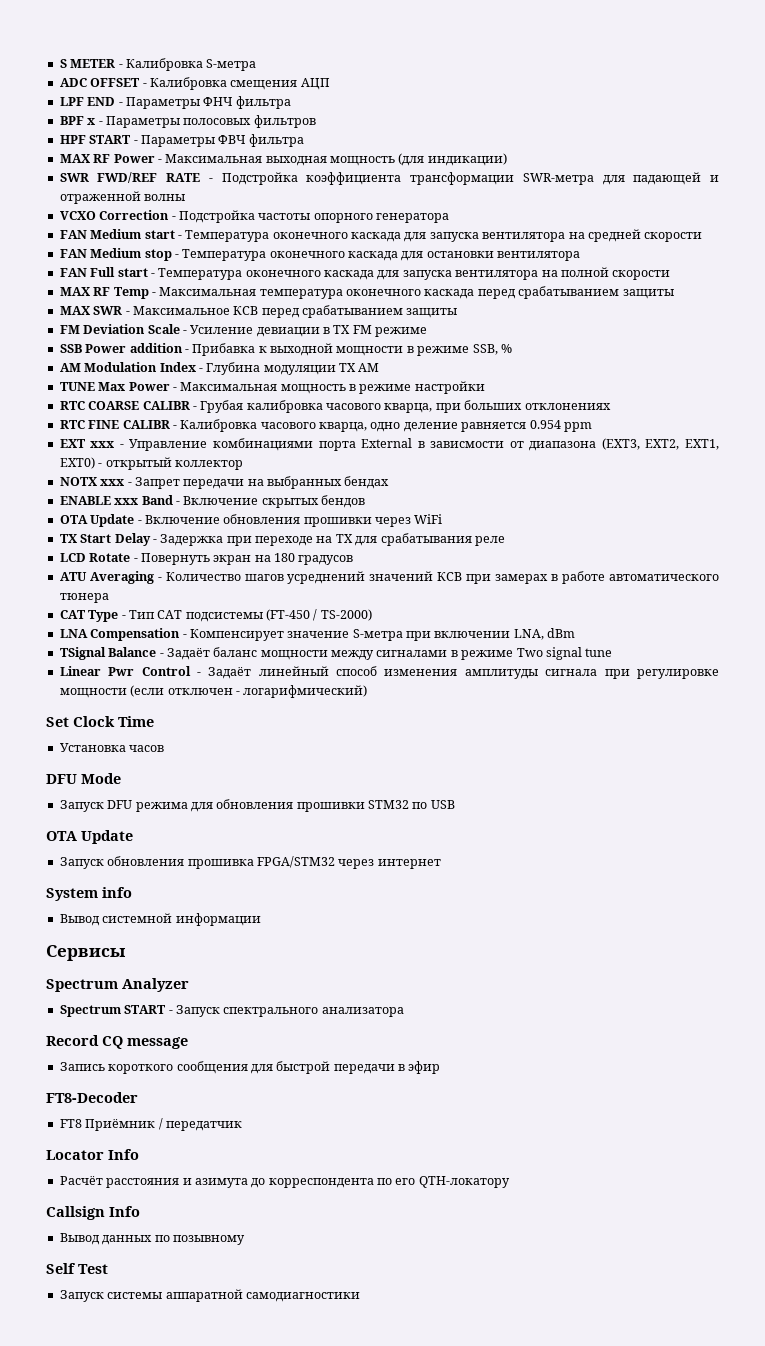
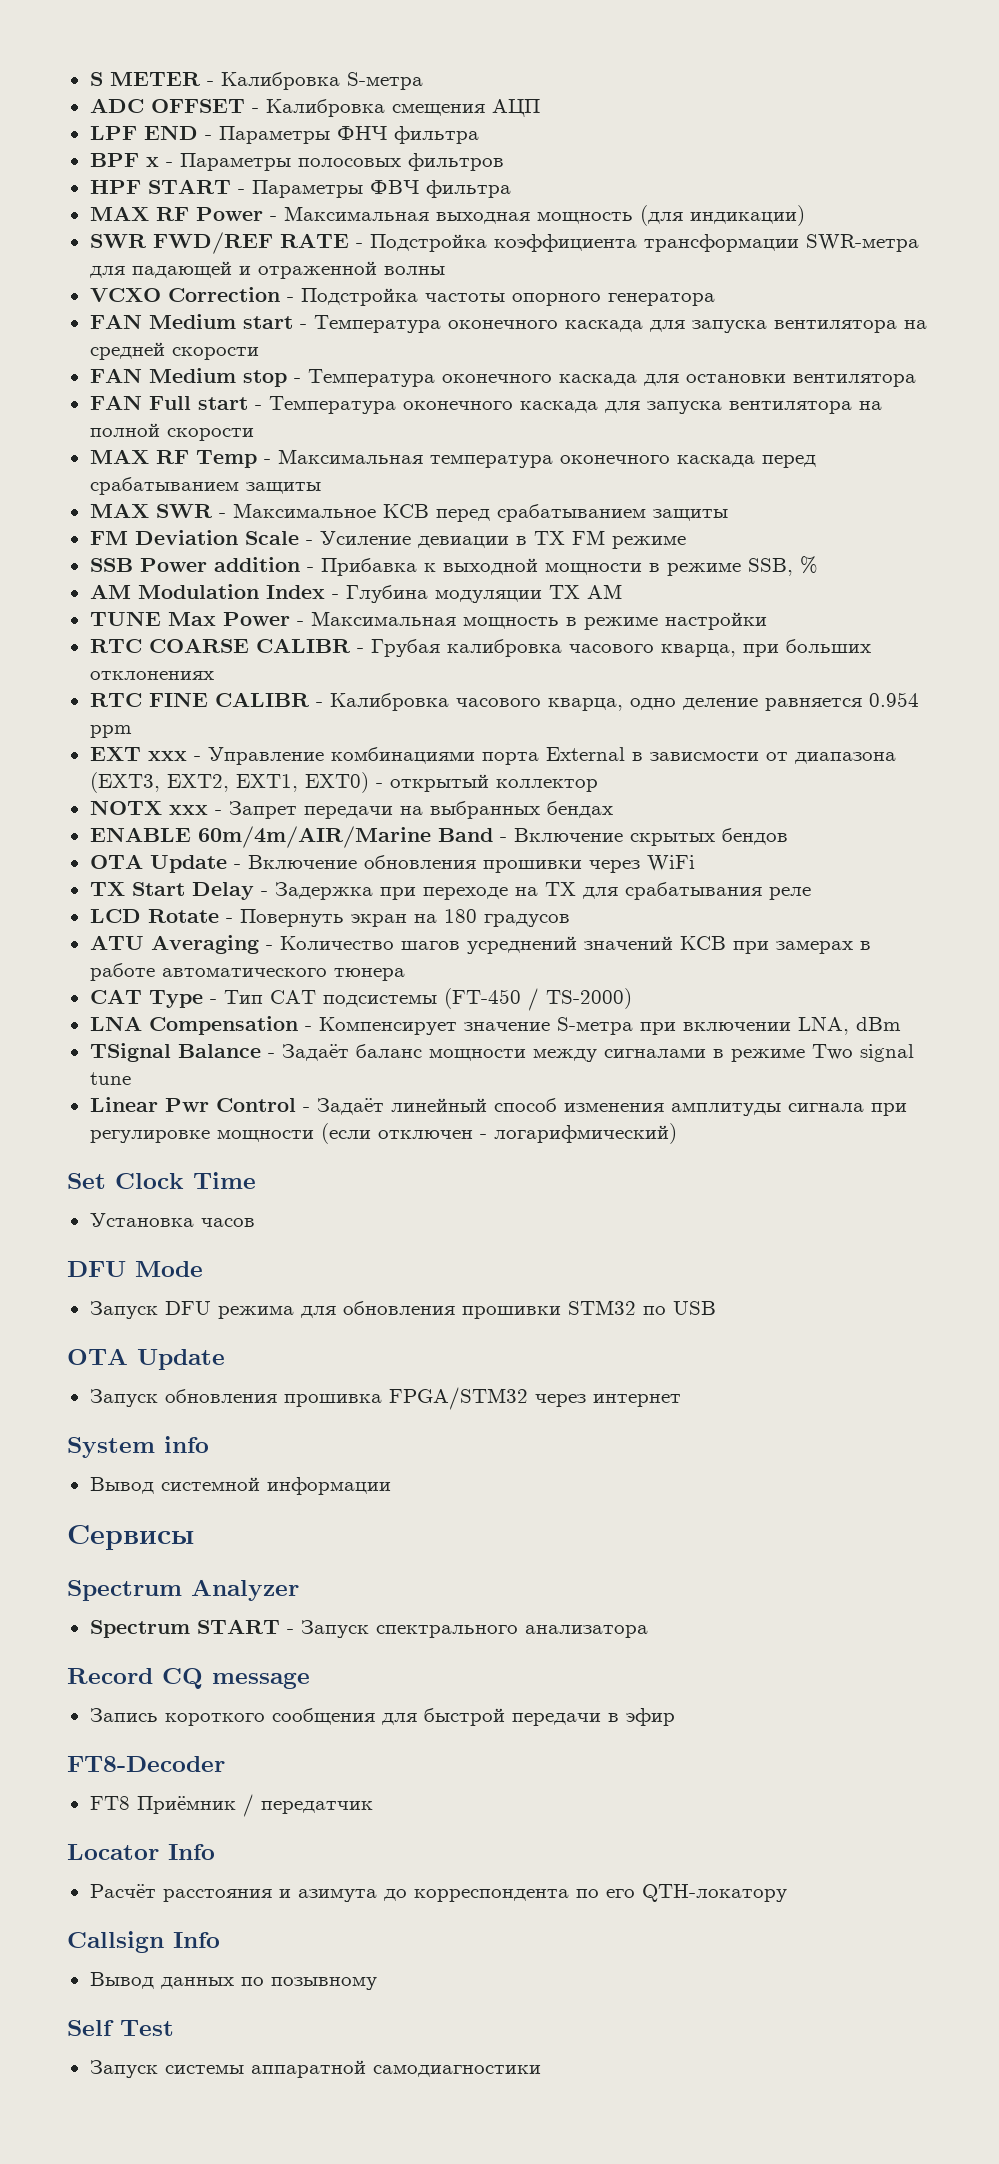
[114,498,139,505] xxx -> [197,826,431,848] 60m/4m/AIR/Marine

